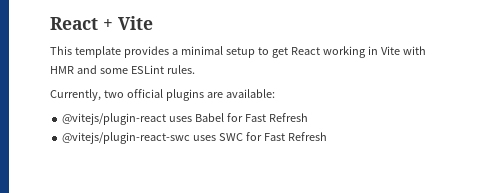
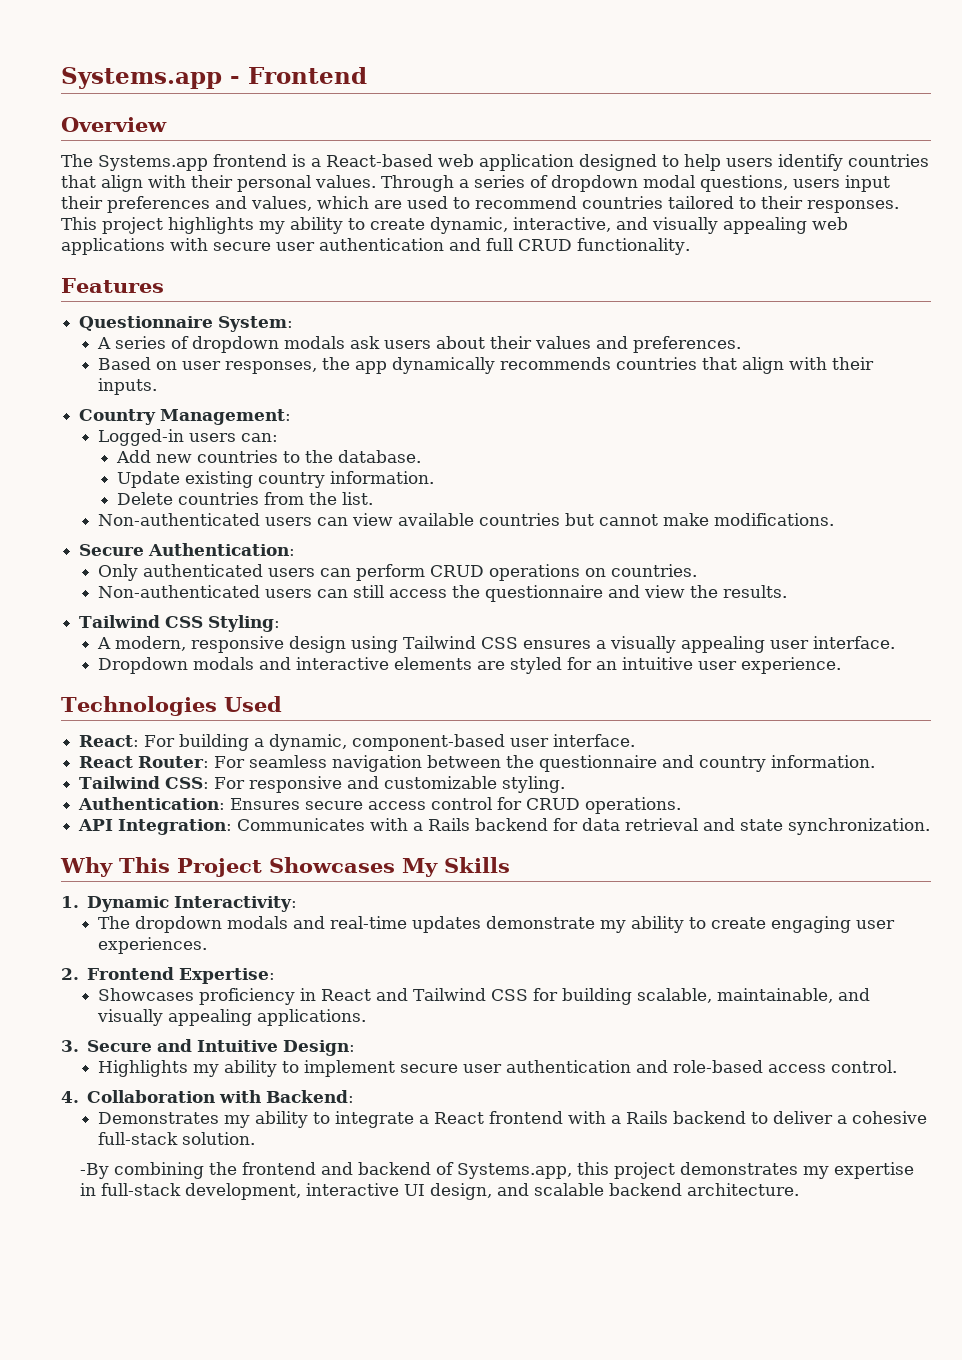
[50,16,153,30] [50,46,426,58] [50,65,195,74] [50,89,275,101] [62,113,308,125] [62,132,327,144] React + Vite // This template provides a minimal setup to get React working in Vite with HMR and some ESLint rules. // Currently, two official plugins are available: // @vitejs/plugin-react uses Babel for Fast Refresh // @vitejs/plugin-react-swc uses SWC for Fast Refresh -> [61,67,367,89] [61,117,167,132] [61,154,929,171] [61,175,890,192] [61,196,899,213] [61,217,848,234] [61,238,690,255] [61,278,164,293] [79,316,294,332] [96,336,741,353] [97,357,874,374] [97,378,157,395] [79,409,292,425] [97,429,278,446] [115,450,421,463] [116,471,434,488] [116,492,373,505] [97,513,834,526] [79,543,296,556] [97,564,697,581] [97,585,787,602] [79,615,281,632] [96,636,895,653] [97,657,841,674] [61,696,282,716] [79,734,636,751] [79,755,876,772] [79,776,566,793] [78,797,682,814] [78,818,931,835] [60,857,510,877] [61,896,298,912] [97,916,895,933] [97,937,207,954] [61,967,276,984] [97,988,870,1005] [96,1009,366,1026] [61,1039,356,1056] [97,1060,897,1077] [61,1090,355,1103] [97,1111,927,1128] [97,1132,255,1145] [79,1162,914,1179] [79,1183,799,1200] Systems.app - Frontend // Overview // The Systems.app frontend is a React-based web application designed to help users identify countries that align with their personal values. Through a series of dropdown modal questions, users input their preferences and values, which are used to recommend countries tailored to their responses. This project highlights my ability to create dynamic, interactive, and visually appealing web applications with secure user authentication and full CRUD functionality. // Features // Questionnaire System: // A series of dropdown modals ask users about their values and preferences. // Based on user responses, the app dynamically recommends countries that align with their inputs. // Country Management: // Logged-in users can: // Add new countries to the database. // Update existing country information. // Delete countries from the list. // Non-authenticated users can view available countries but cannot make modifications. // Secure Authentication: // Only authenticated users can perform CRUD operations on countries. // Non-authenticated users can still access the questionnaire and view the results. // Tailwind CSS Styling: // A modern, responsive design using Tailwind CSS ensures a visually appealing user interface. // Dropdown modals and interactive elements are styled for an intuitive user experience. // Technologies Used // React: For building a dynamic, component-based user interface. // React Router: For seamless navigation between the questionnaire and country information. // Tailwind CSS: For responsive and customizable styling. // Authentication: Ensures secure access control for CRUD operations. // API Integration: Communicates with a Rails backend for data retrieval and state synchronization. // Why This Project Showcases My Skills // 1. Dynamic Interactivity: // The dropdown modals and real-time updates demonstrate my ability to create engaging user experiences. // 2. Frontend Expertise: // Showcases proficiency in React and Tailwind CSS for building scalable, maintainable, and visually appealing applications. // 3. Secure and Intuitive Design: // Highlights my ability to implement secure user authentication and role-based access control. // 4. Collaboration with Backend: // Demonstrates my ability to integrate a React frontend with a Rails backend to deliver a cohesive full-stack solution. // -By combining the frontend and backend of Systems.app, this project demonstrates my expertise in full-stack development, interactive UI design, and scalable backend architecture.

